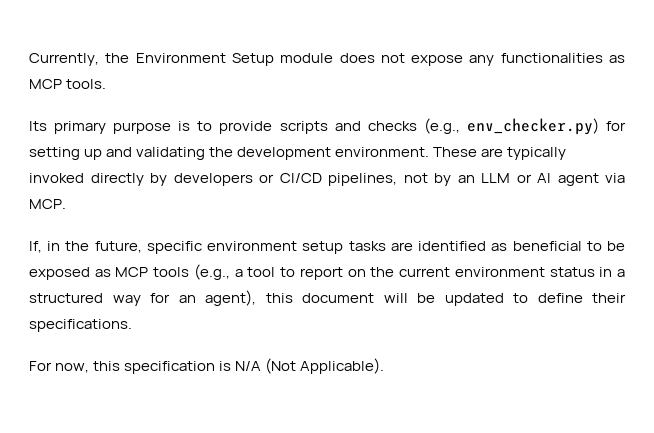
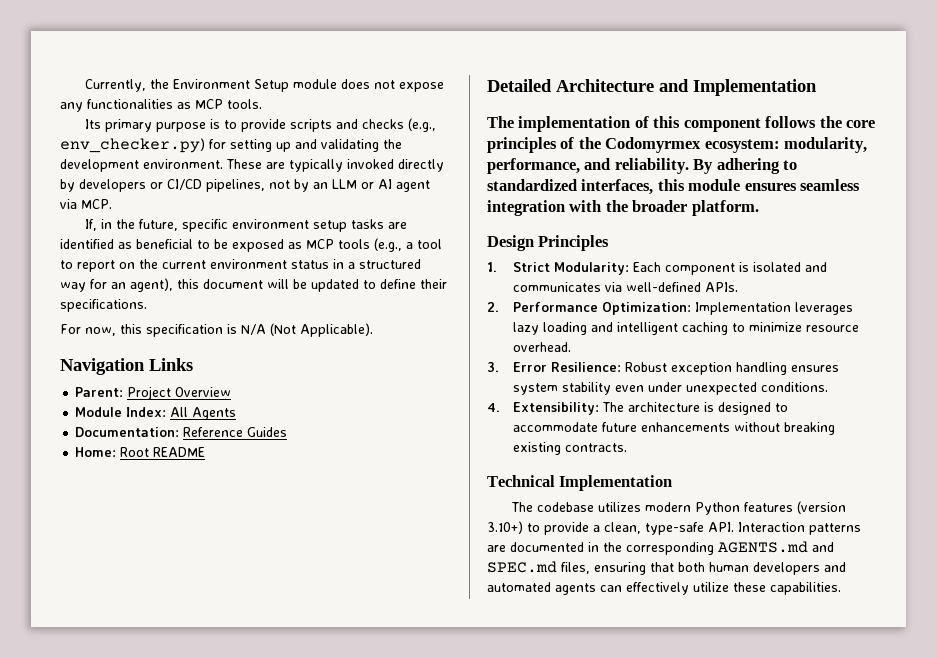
(385, 366) none -> [60,358,193,375] [75,386,232,400] [75,407,237,420] [75,427,288,437] [75,447,206,457] [487,79,817,96] [487,116,876,132] [487,137,868,153] [487,158,798,174] [487,179,861,195] [487,200,759,216] [487,235,610,251] [487,262,828,275] [513,282,739,292] [487,302,854,315] [513,322,860,335] [513,342,572,352] [487,362,840,375] [513,382,829,395] [487,402,789,415] [513,422,836,435] [513,442,628,455] [487,475,673,491] [510,501,846,515] [487,521,861,535] [487,541,834,555] [487,561,846,575] [487,582,841,595] // Navigation Links // Parent: Project Overview // Module Index: All Agents // Documentation: Reference Guides // Home: Root README // Detailed Architecture and Implementation // The implementation of this component follows the core principles of the Codomyrmex ecosystem: modularity, performance, and reliability. By adhering to standardized interfaces, this module ensures seamless integration with the broader platform. // Design Principles // 1. Strict Modularity: Each component is isolated and communicates via well-defined APIs. // 2. Performance Optimization: Implementation leverages lazy loading and intelligent caching to minimize resource overhead. // 3. Error Resilience: Robust exception handling ensures system stability even under unexpected conditions. // 4. Extensibility: The architecture is designed to accommodate future enhancements without breaking existing contracts. // Technical Implementation // The codebase utilizes modern Python features (version 3.10+) to provide a clean, type-safe API. Interaction patterns are documented in the corresponding AGENTS.md and SPEC.md files, ensuring that both human developers and automated agents can effectively utilize these capabilities.

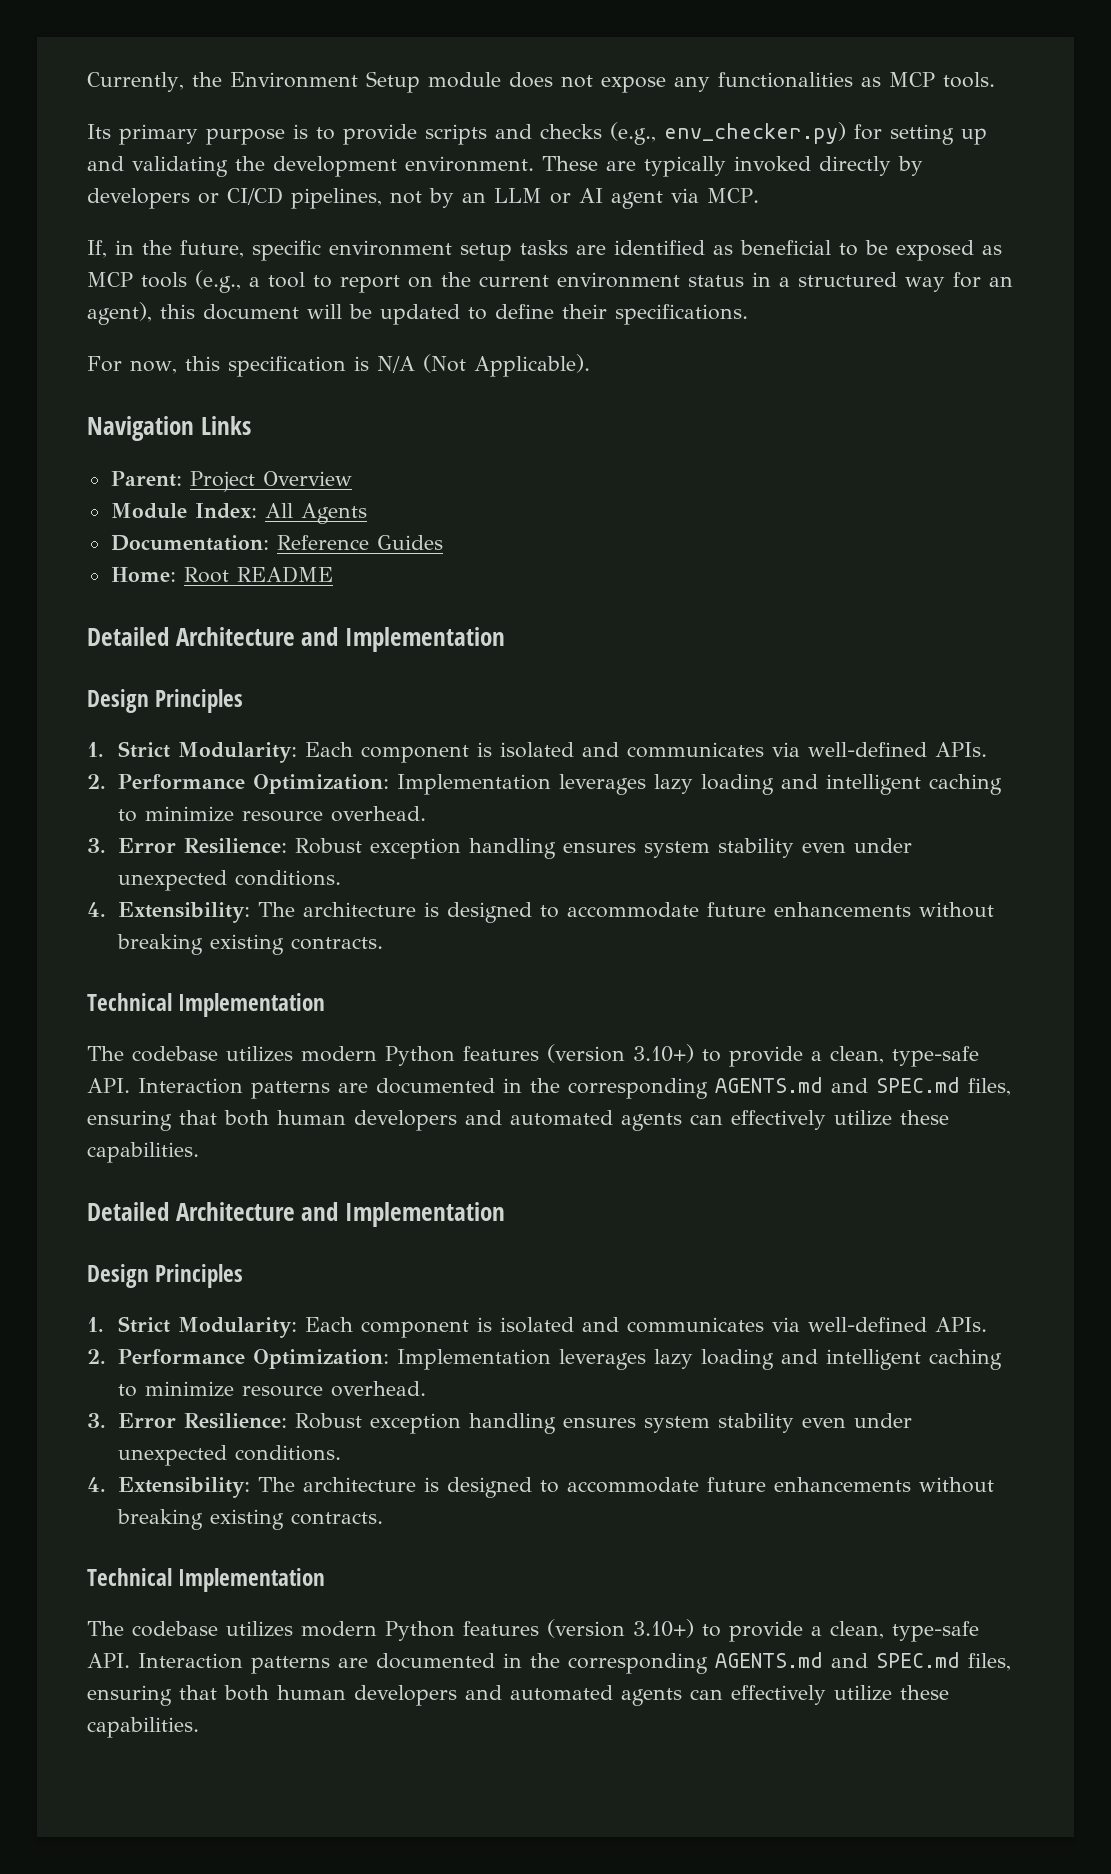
[487,116,876,132] [487,137,868,153] [487,158,798,174] [487,179,861,195] [487,200,759,216] The implementation of this component follows the core principles of the Codomyrmex ecosystem: modularity, performance, and reliability. By adhering to standardized interfaces, this module ensures seamless integration with the broader platform. -> [87,689,244,713] [87,741,988,763] [87,774,1003,795] [118,806,427,822] [87,838,913,859] [118,870,342,891] [87,902,995,923] [117,934,384,955] [87,993,326,1017] [87,1044,979,1067] [87,1077,1011,1099] [87,1110,949,1131] [87,1142,199,1163] [87,1202,505,1227] Design Principles // 1. Strict Modularity: Each component is isolated and communicates via well-defined APIs. // 2. Performance Optimization: Implementation leverages lazy loading and intelligent caching to minimize resource overhead. // 3. Error Resilience: Robust exception handling ensures system stability even under unexpected conditions. // 4. Extensibility: The architecture is designed to accommodate future enhancements without breaking existing contracts. // Technical Implementation // The codebase utilizes modern Python features (version 3.10+) to provide a clean, type-safe API. Interaction patterns are documented in the corresponding AGENTS.md and SPEC.md files, ensuring that both human developers and automated agents can effectively utilize these capabilities. // Detailed Architecture and Implementation

